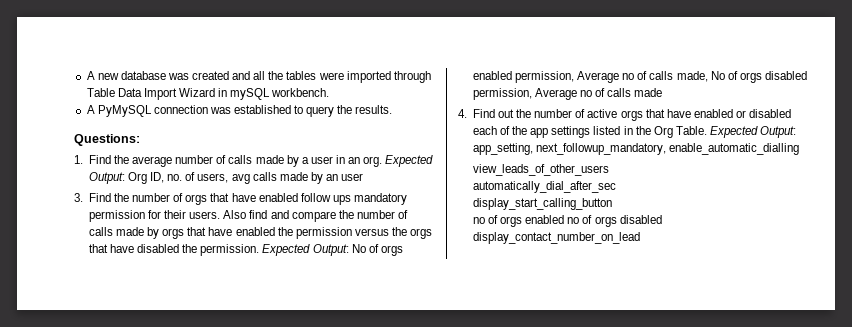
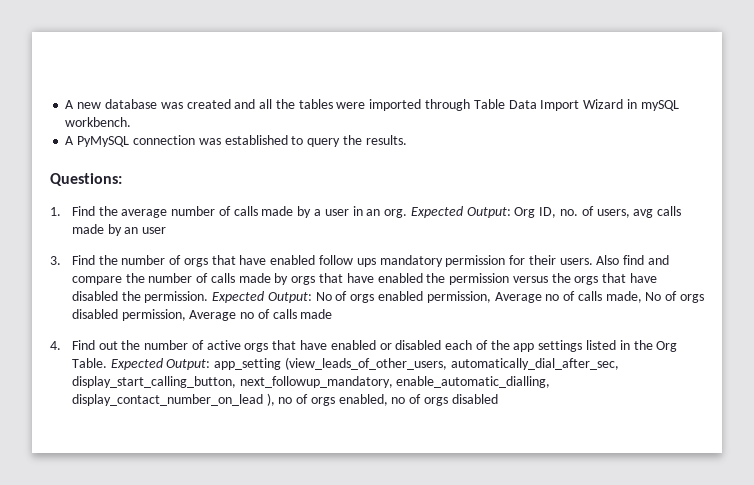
[472,143,800,155] [472,164,609,176] [472,181,616,193] [472,198,612,210] [472,215,565,227] app_setting, next_followup_mandatory, enable_automatic_dialling // view_leads_of_other_users // automatically_dial_after_sec // display_start_calling_button // no of orgs enabled -> [214,357,619,370] [71,376,551,388] [71,393,388,406] app_setting (view_leads_of_other_users, automatically_dial_after_sec, display_start_calling_button, next_followup_mandatory, enable_automatic_dialling, display_contact_number_on_lead ), no of orgs enabled,
[472,232,640,244] display_contact_number_on_lead -> (498, 399) none

